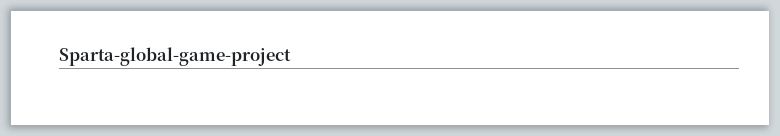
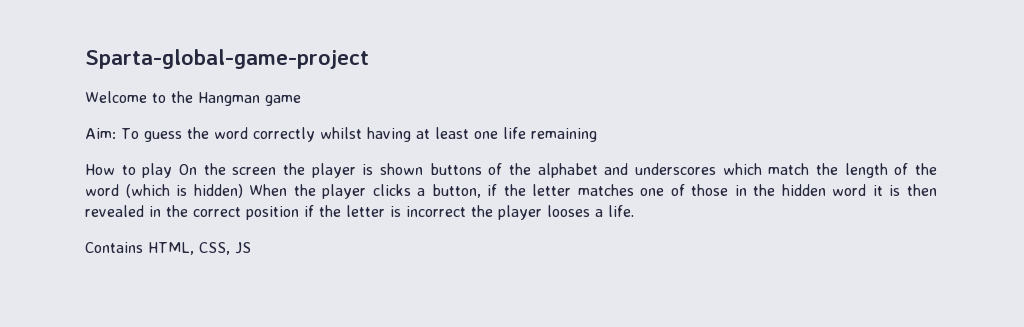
(291, 56) none -> [85,91,301,106] [85,127,597,142] [85,163,937,178] [85,184,937,199] [85,205,634,220] [85,242,251,255] // Welcome to the Hangman game // Aim: To guess the word correctly whilst having at least one life remaining // How to play On the screen the player is shown buttons of the alphabet and underscores which match the length of the word (which is hidden) When the player clicks a button, if the letter matches one of those in the hidden word it is then revealed in the correct position if the letter is incorrect the player looses a life. // Contains HTML, CSS, JS

